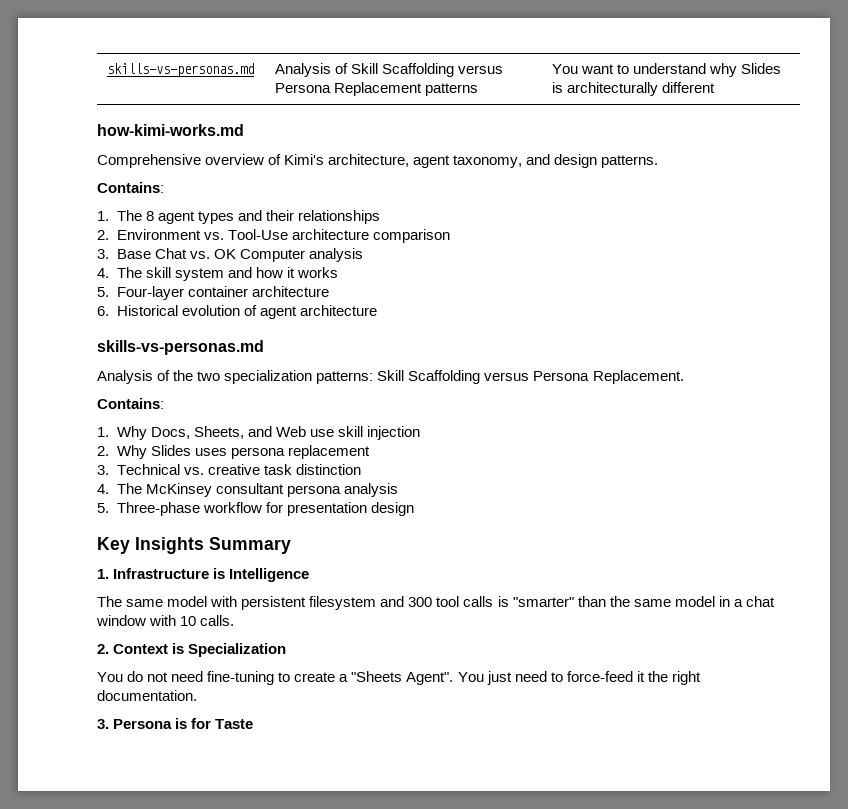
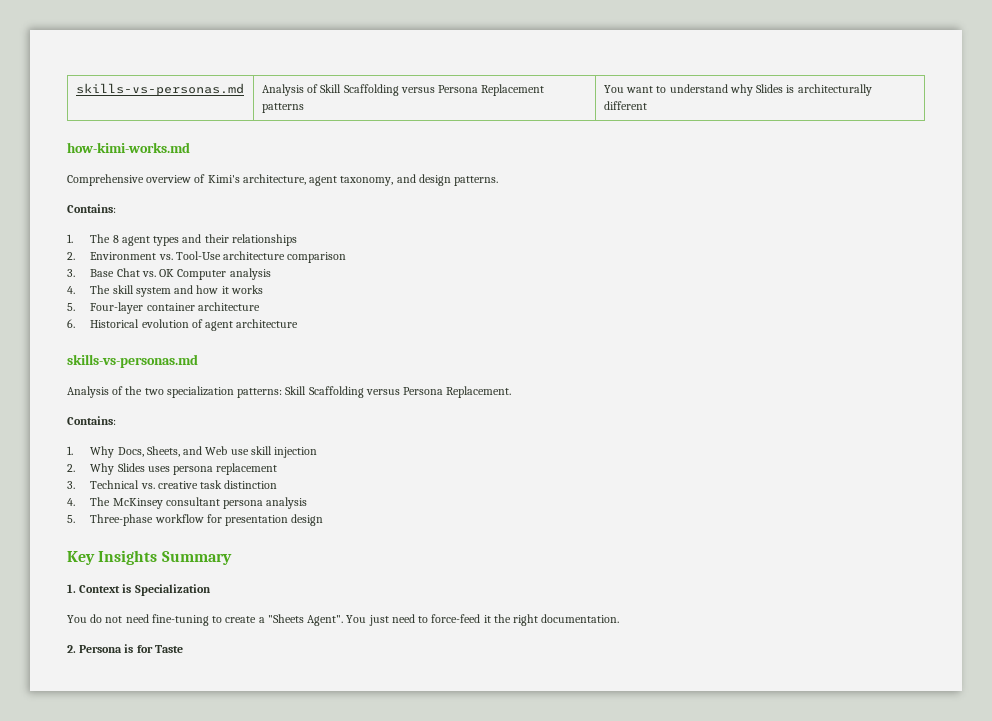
[113,568,310,582] [97,596,775,610] [96,615,235,626] [97,644,109,654] Infrastructure is Intelligence // The same model with persistent filesystem and 300 tool calls is "smarter" than the same model in a chat window with 10 calls. // 2. -> (76, 588) none
[97,719,109,729] 3. -> [67,645,76,653] 2.

